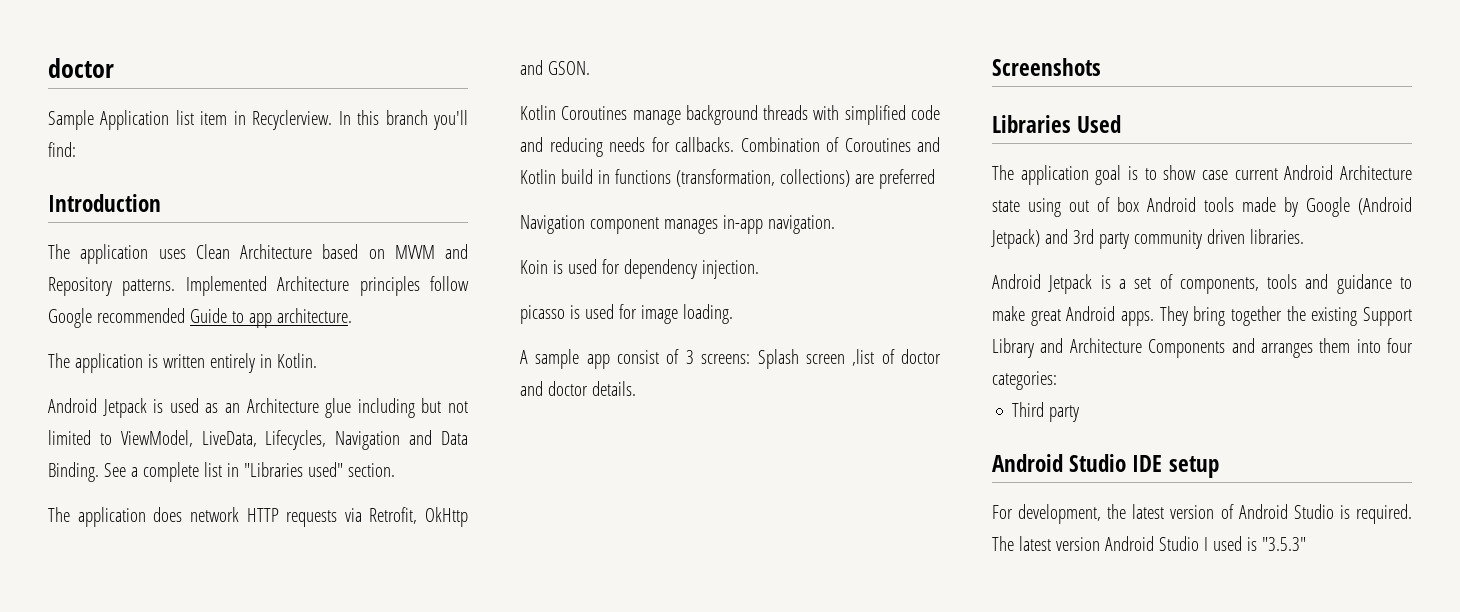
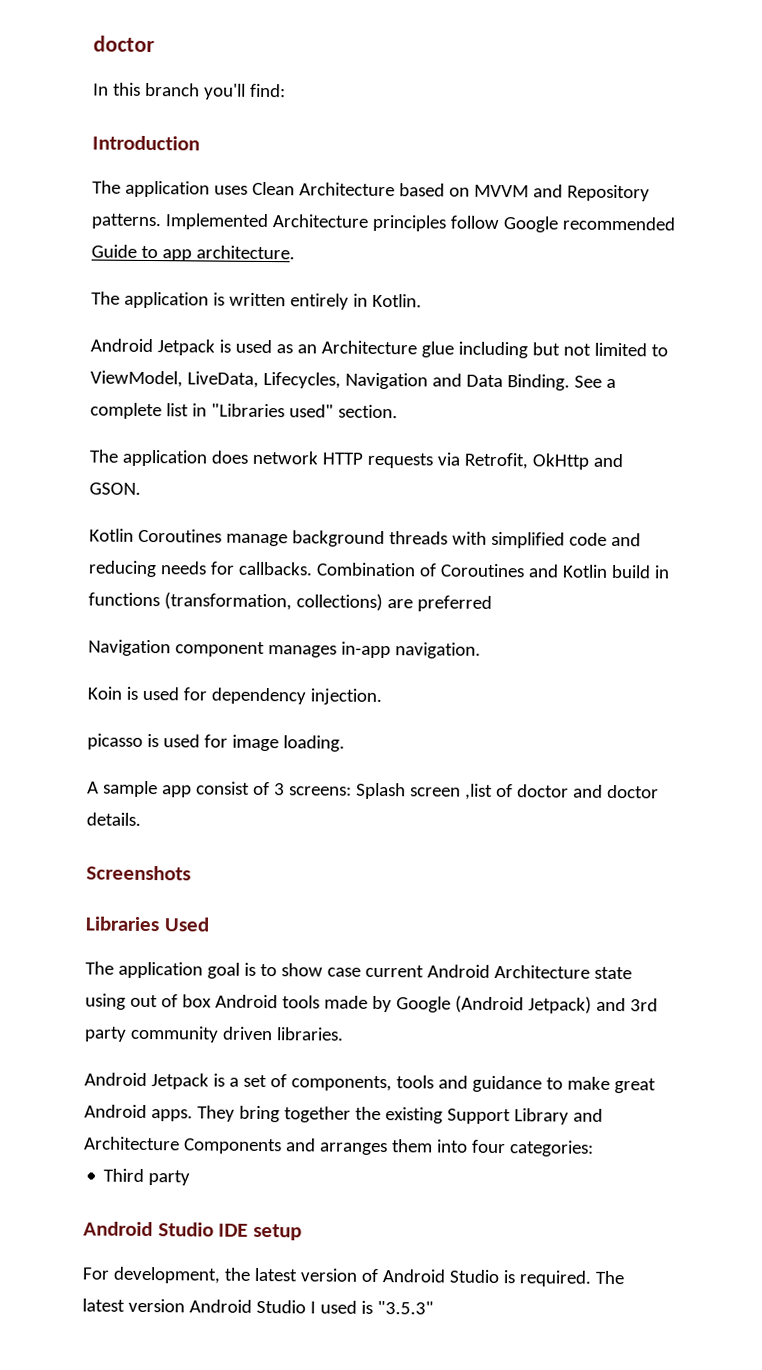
[48,110,333,130] Sample Application list item in Recyclerview. -> (155, 44) none

